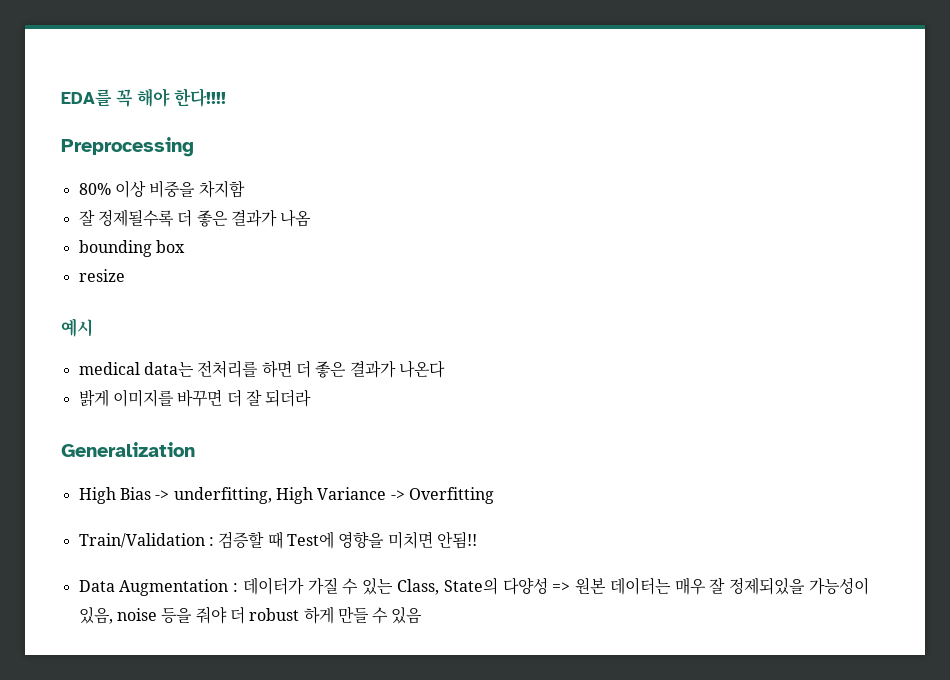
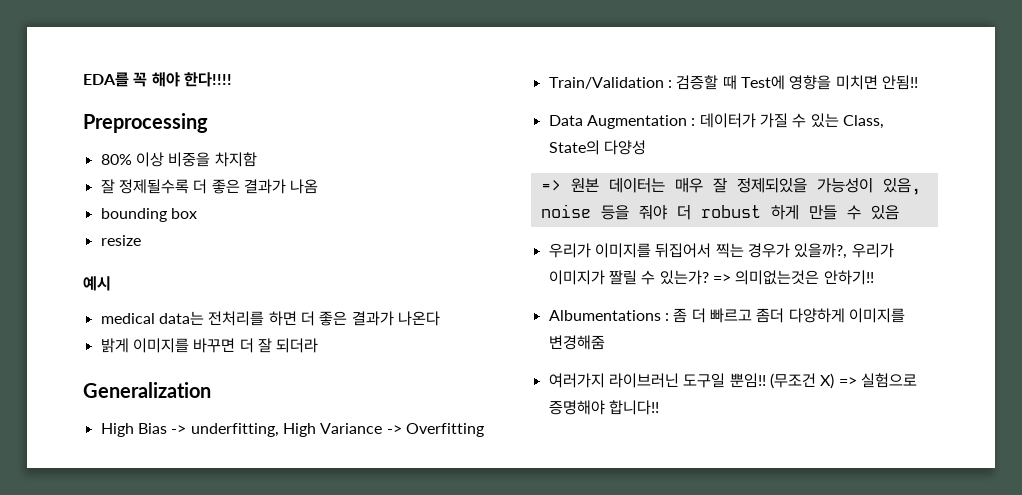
(548, 586) none -> (646, 147) //
(423, 615) none -> [548,243,894,259] [548,270,874,285] [548,308,905,323] [548,335,605,350] [548,373,917,389] [548,400,659,415] // 우리가 이미지를 뒤집어서 찍는 경우가 있을까?, 우리가 이미지가 짤릴 수 있는가? => 의미없는것은 안하기!! // Albumentations : 좀 더 빠르고 좀더 다양하게 이미지를 변경해줌 // 여러가지 라이브러닌 도구일 뿐임!! (무조건 X) => 실험으로 증명해야 합니다!!

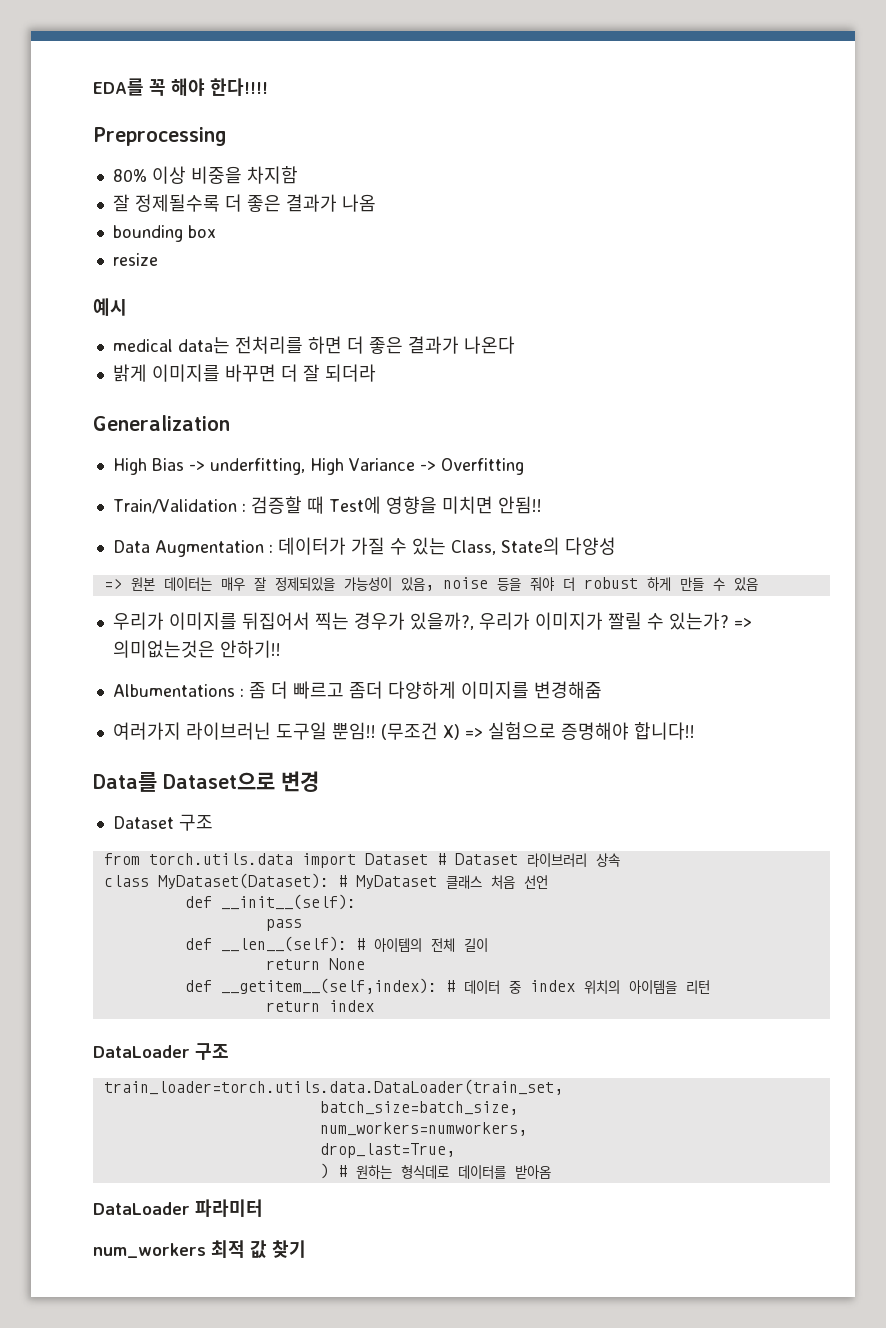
(659, 407) none -> [93,771,319,792] [112,814,213,831] [103,853,620,868] [103,873,548,889] [184,894,356,910] [265,919,302,931] [184,936,488,952] [265,958,365,970] [184,978,710,994] [265,1000,374,1012] [93,1043,229,1060] [103,1079,563,1095] [319,1101,518,1115] [319,1122,527,1136] [319,1143,455,1158] [319,1163,551,1179] [93,1199,263,1217] [93,1240,306,1258] // Data를 Dataset으로 변경 // Dataset 구조 // from torch.utils.data import Dataset # Dataset 라이브러리 상속 // class MyDataset(Dataset): # MyDataset 클래스 처음 선언 // def __init__(self): // pass // def __len__(self): # 아이템의 전체 길이 // return None // def __getitem__(self,index): # 데이터 중 index 위치의 아이템을 리턴 // return index // DataLoader 구조 // train_loader=torch.utils.data.DataLoader(train_set, // batch_size=batch_size, // num_workers=numworkers, // drop_last=True, // ) # 원하는 형식데로 데이터를 받아옴 // DataLoader 파라미터 // num_workers 최적 값 찾기

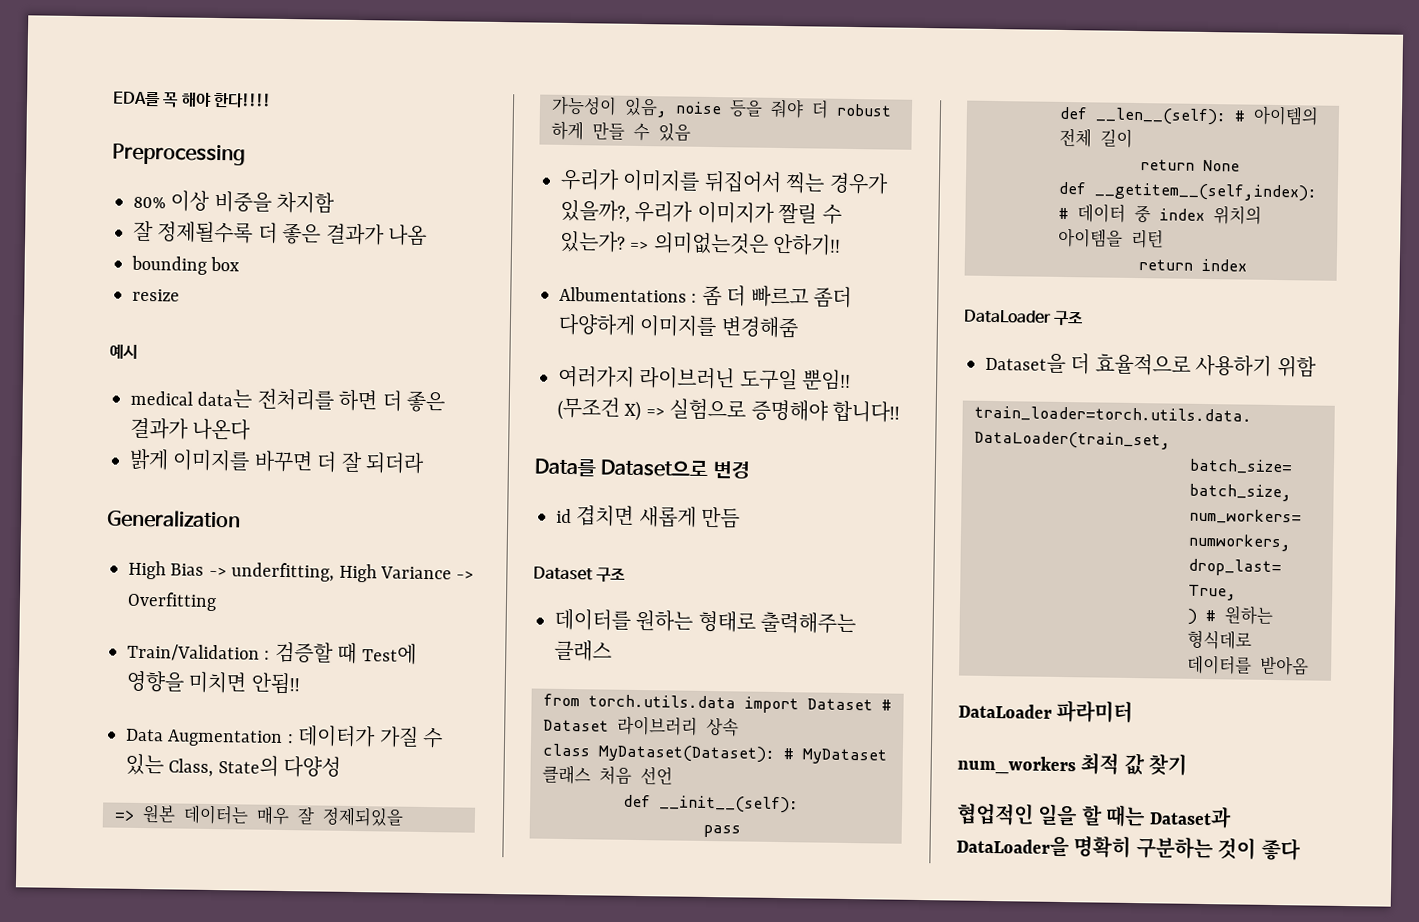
[112,814,213,831] Dataset 구조 -> [556,505,741,529] [533,566,626,583] [554,608,857,635] [554,639,612,662] id 겹치면 새롭게 만듬 // Dataset 구조 // 데이터를 원하는 형태로 출력해주는 클래스
(229, 1051) none -> [985,352,1317,378] // Dataset을 더 효율적으로 사용하기 위함
(306, 1249) none -> [956,802,1232,829] [956,835,1301,861] // 협업적인 일을 할 때는 Dataset과 DataLoader을 명확히 구분하는 것이 좋다

